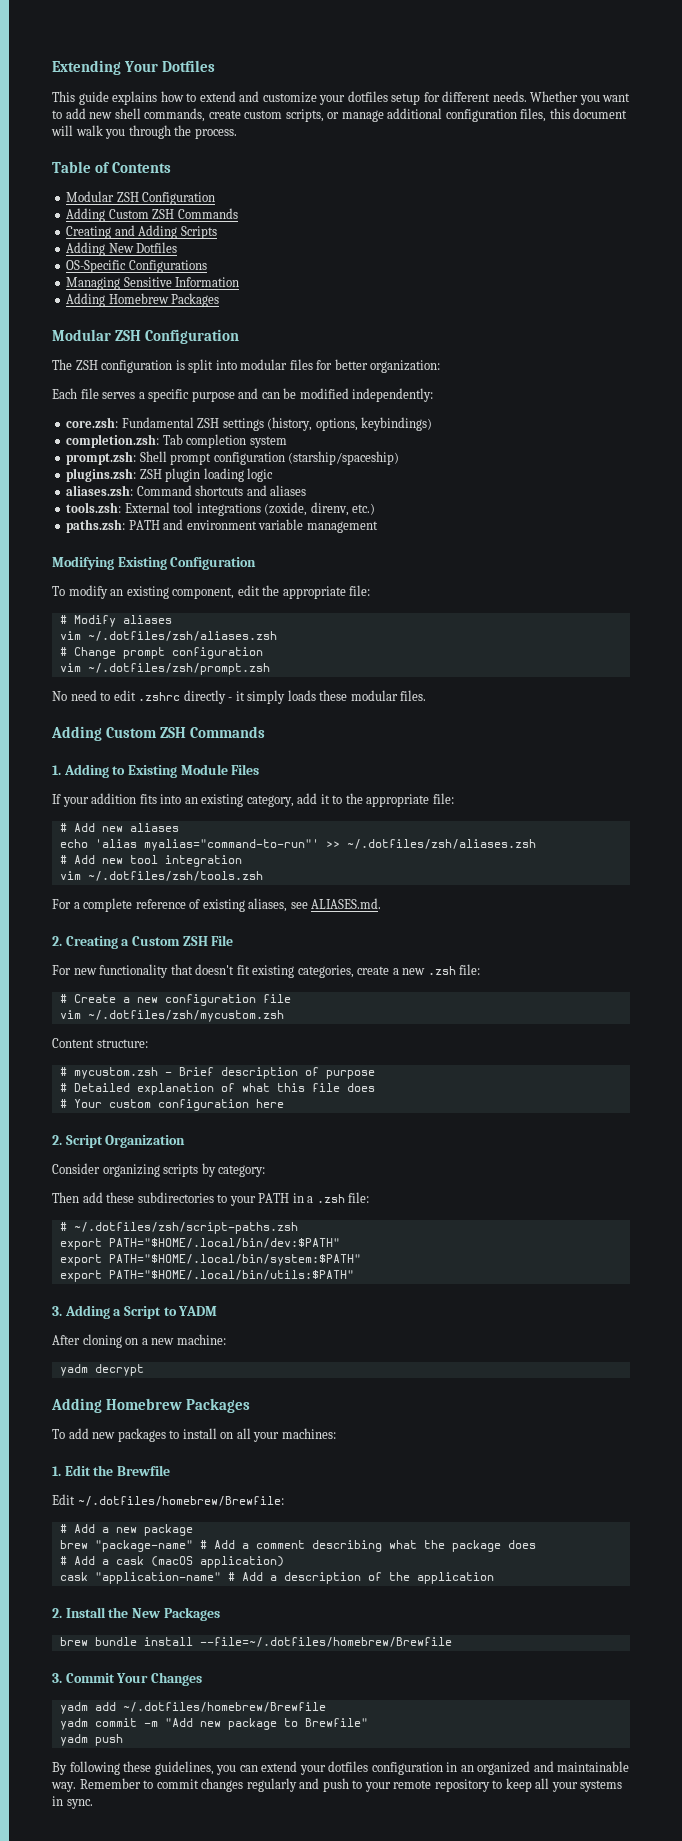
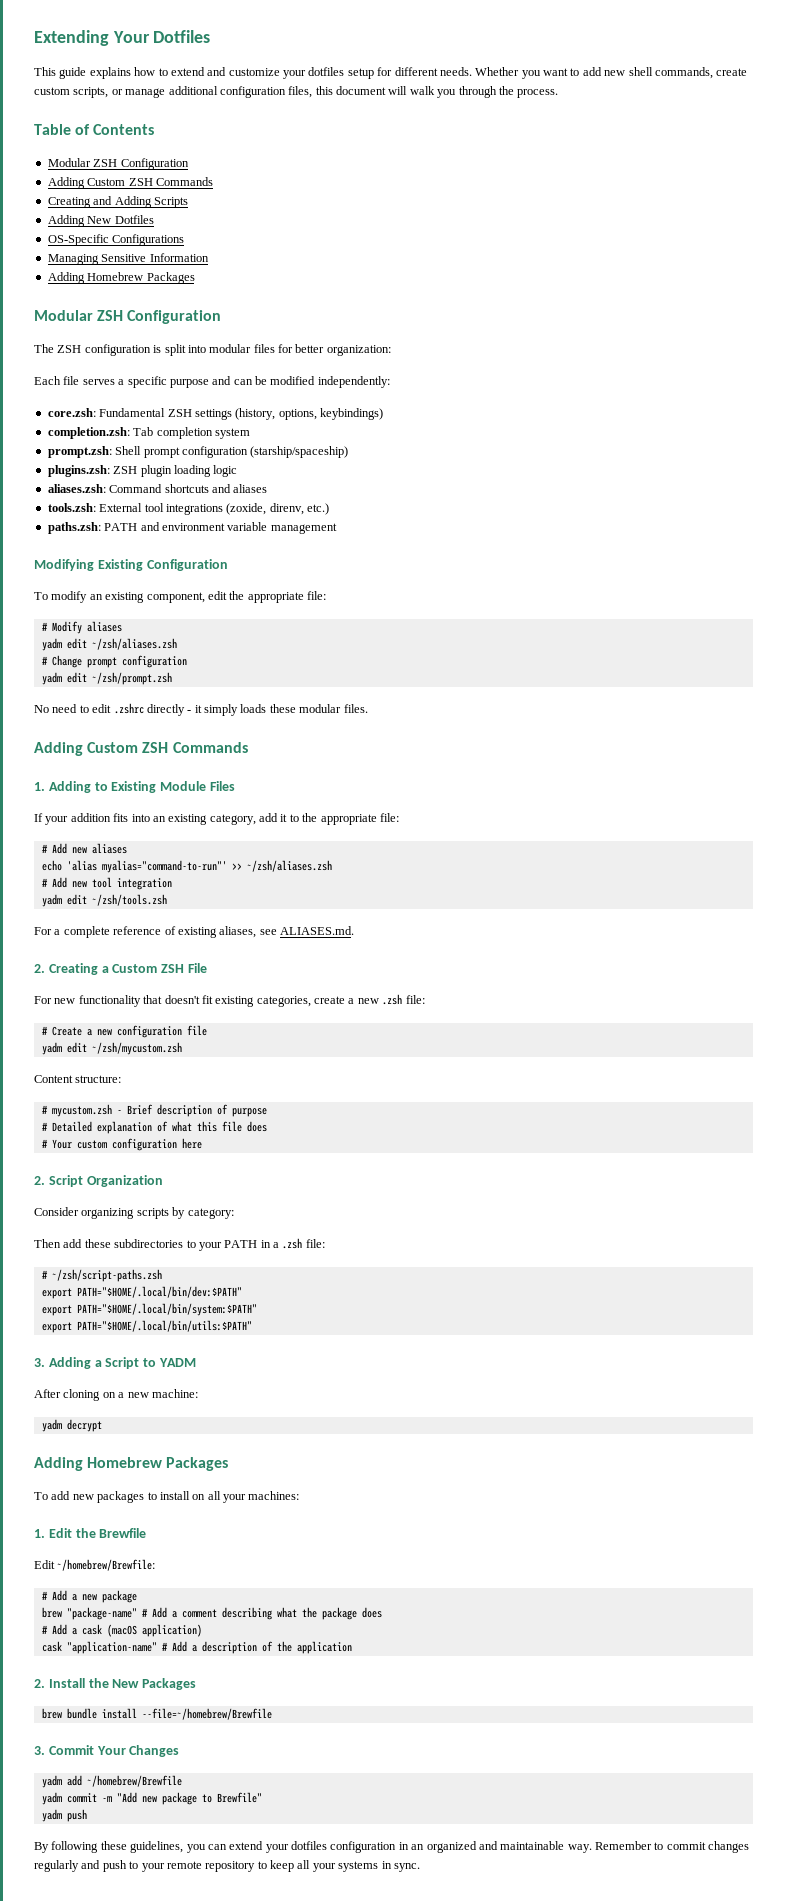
[59,631,277,641] vim ~/.dotfiles/zsh/aliases.zsh -> [41,638,177,651] yadm edit ~/zsh/aliases.zsh
[59,663,270,675] vim ~/.dotfiles/zsh/prompt.zsh -> [41,672,172,685] yadm edit ~/zsh/prompt.zsh
[346,839,536,849] ~/.dotfiles/zsh/aliases.zsh -> [246,860,332,872] ~/zsh/aliases.zsh
[59,871,263,881] vim ~/.dotfiles/zsh/tools.zsh -> [41,894,167,907] yadm edit ~/zsh/tools.zsh
[59,1010,284,1022] vim ~/.dotfiles/zsh/mycustom.zsh -> [41,1042,182,1055] yadm edit ~/zsh/mycustom.zsh
[73,1222,298,1234] ~/.dotfiles/zsh/script-paths.zsh -> [51,1269,162,1282] ~/zsh/script-paths.zsh
[77,1496,284,1506] ~/.dotfiles/homebrew/Brewfile: -> [57,1559,156,1571] ~/homebrew/Brewfile:
[199,1637,452,1647] --file=~/.dotfiles/homebrew/Brewfile -> [141,1708,272,1720] --file=~/homebrew/Brewfile
[122,1702,326,1712] ~/.dotfiles/homebrew/Brewfile -> [86,1775,182,1787] ~/homebrew/Brewfile

